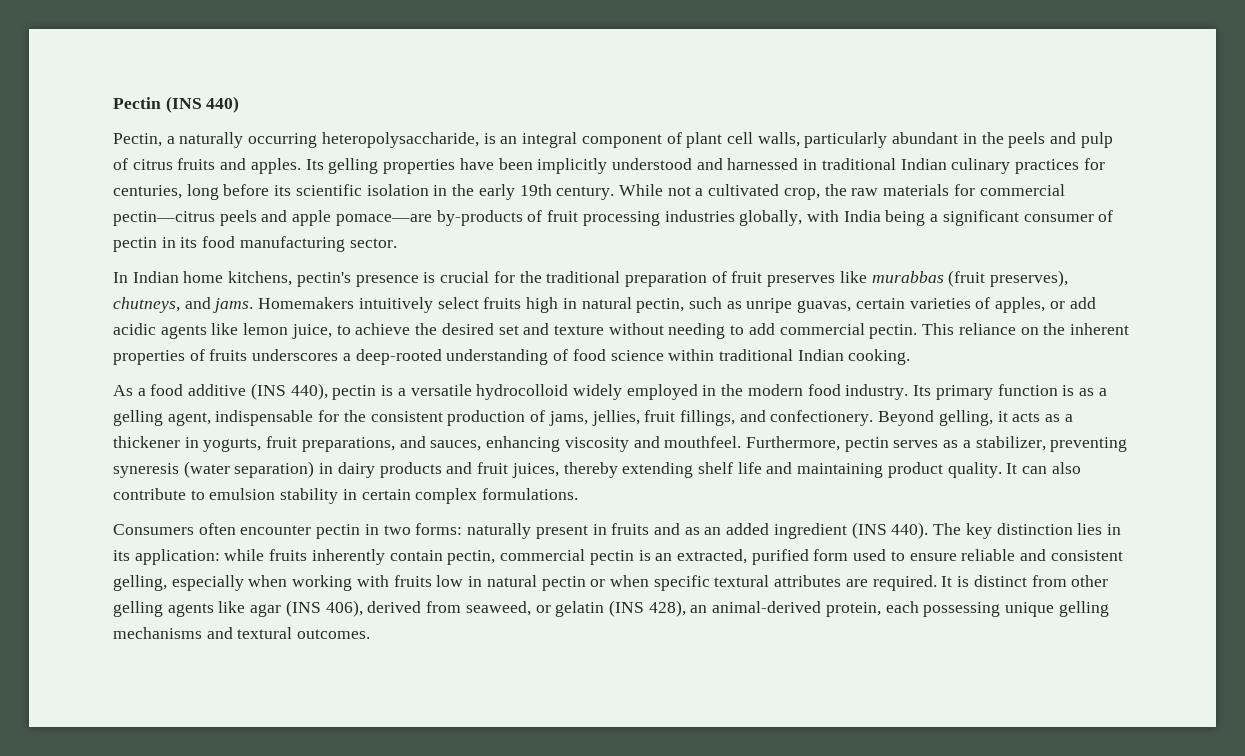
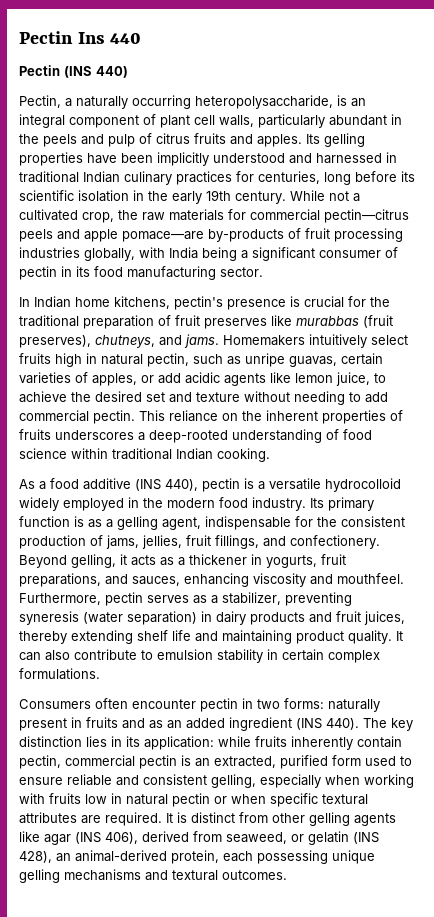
[113,97,161,109] Pectin -> [19,31,142,44] [19,65,60,76] Pectin Ins 440 // Pectin

